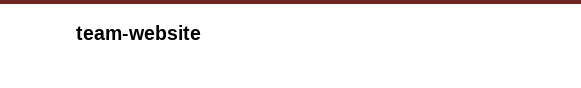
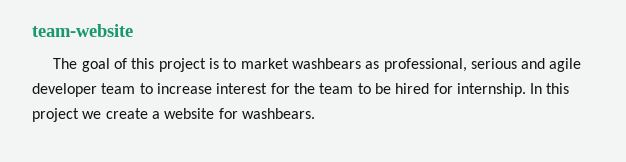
(201, 32) none -> [53,58,582,72] [32,83,570,97] [32,108,315,122] // The goal of this project is to market washbears as professional, serious and agile developer team to increase interest for the team to be hired for internship. In this project we create a website for washbears.

